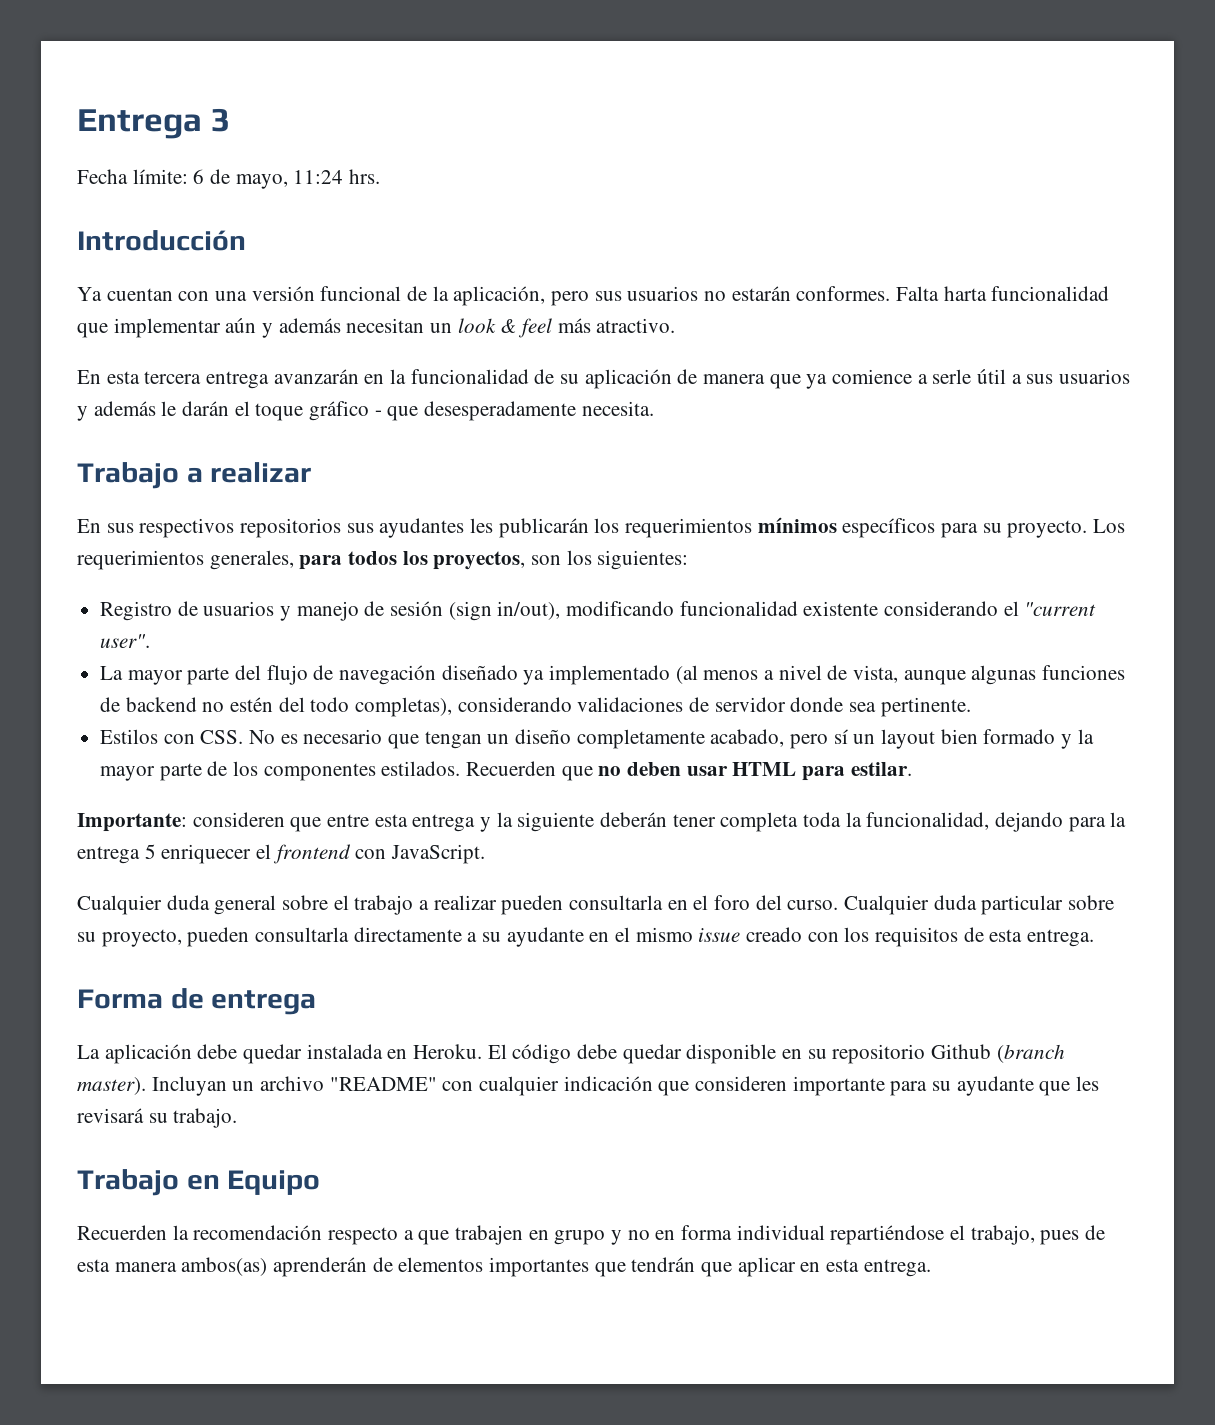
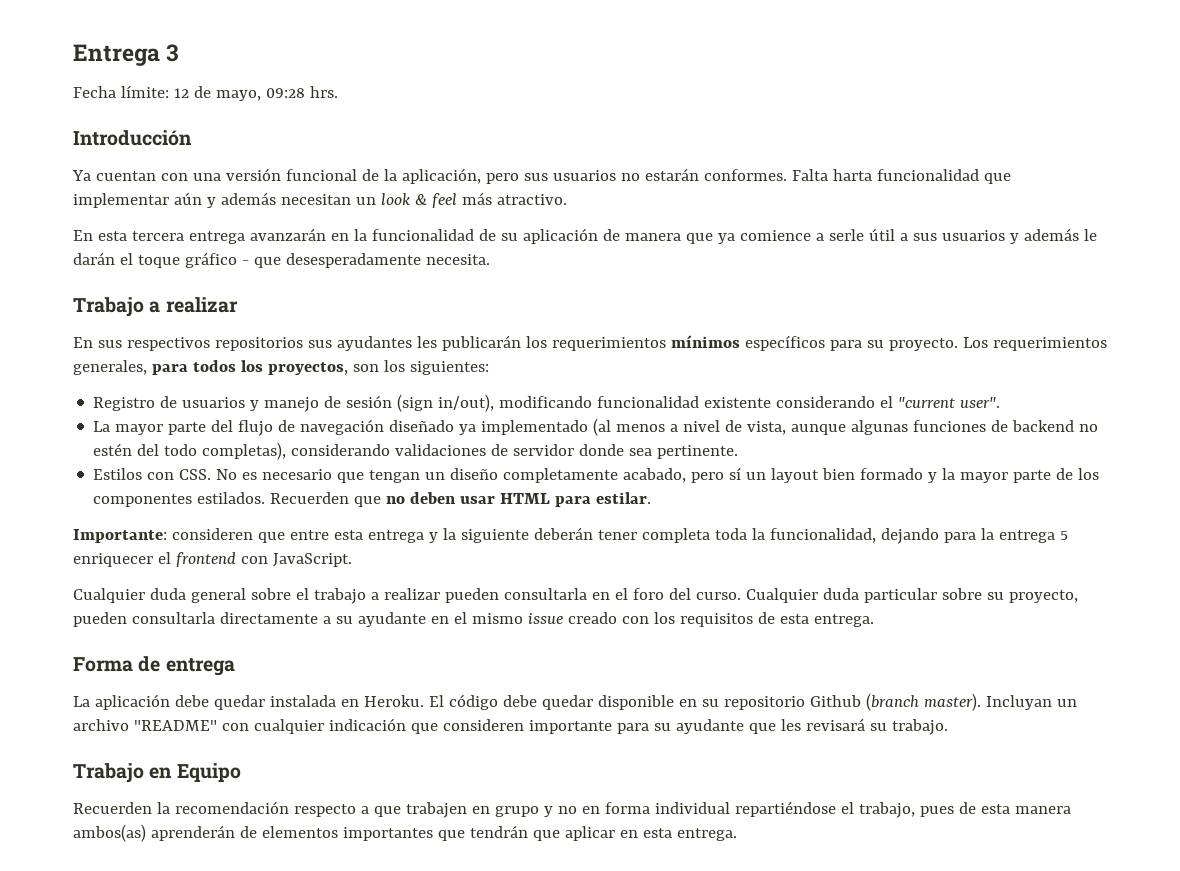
[193,169,205,184] 6 -> [173,88,189,98] 12
[293,170,344,184] 11:24 -> [265,88,305,98] 09:28

